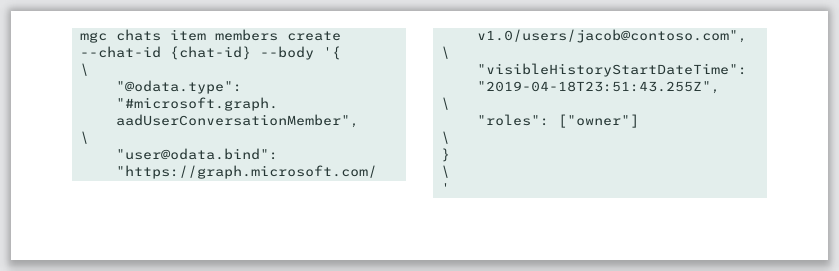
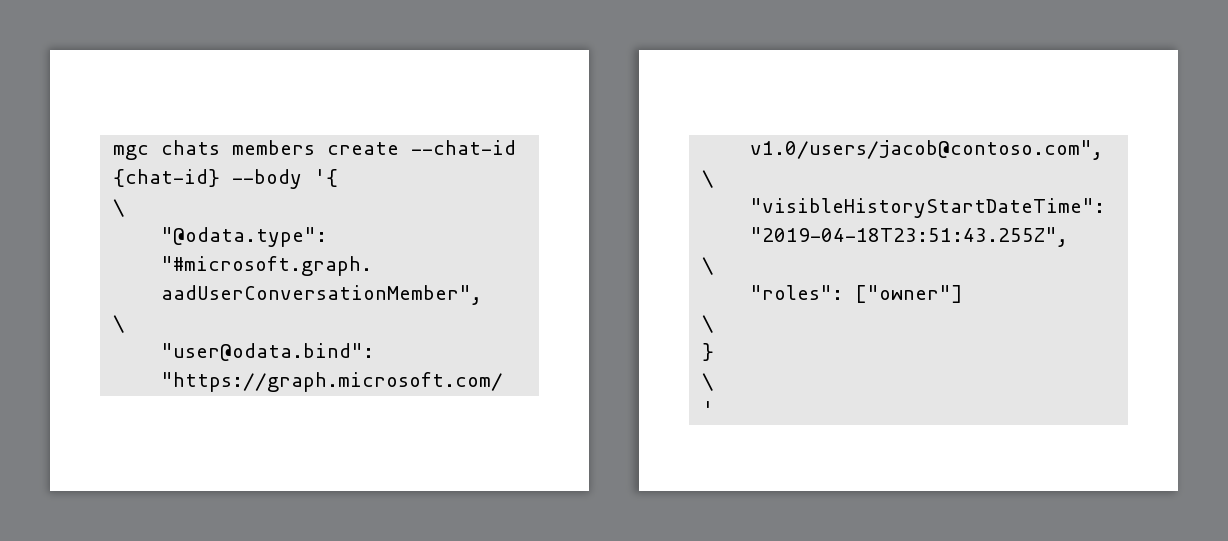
[169,29,206,41] item -> (220, 147) none

